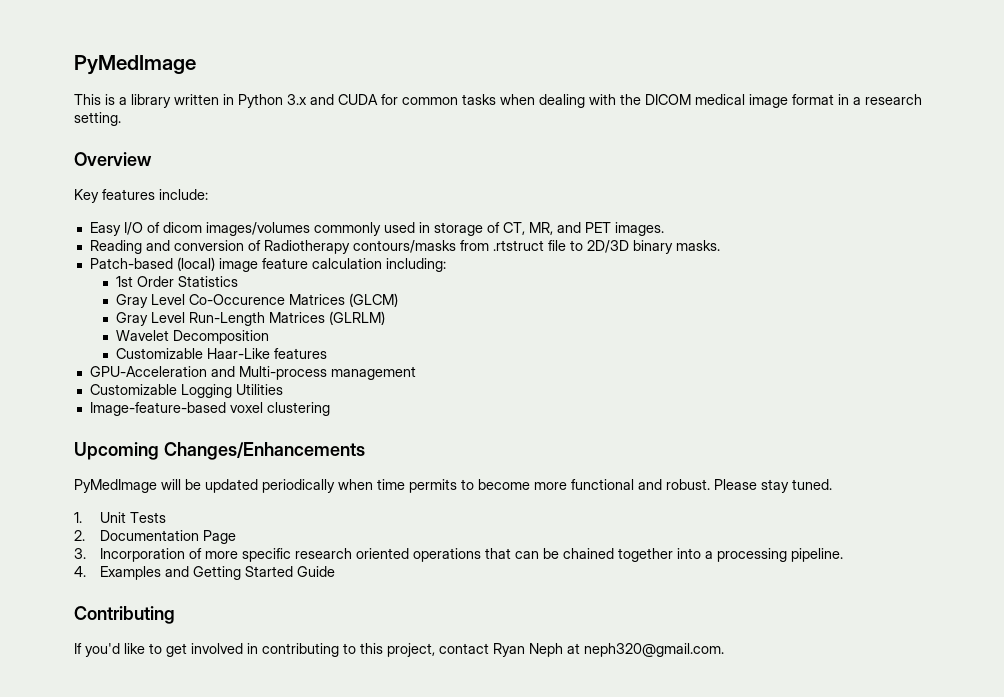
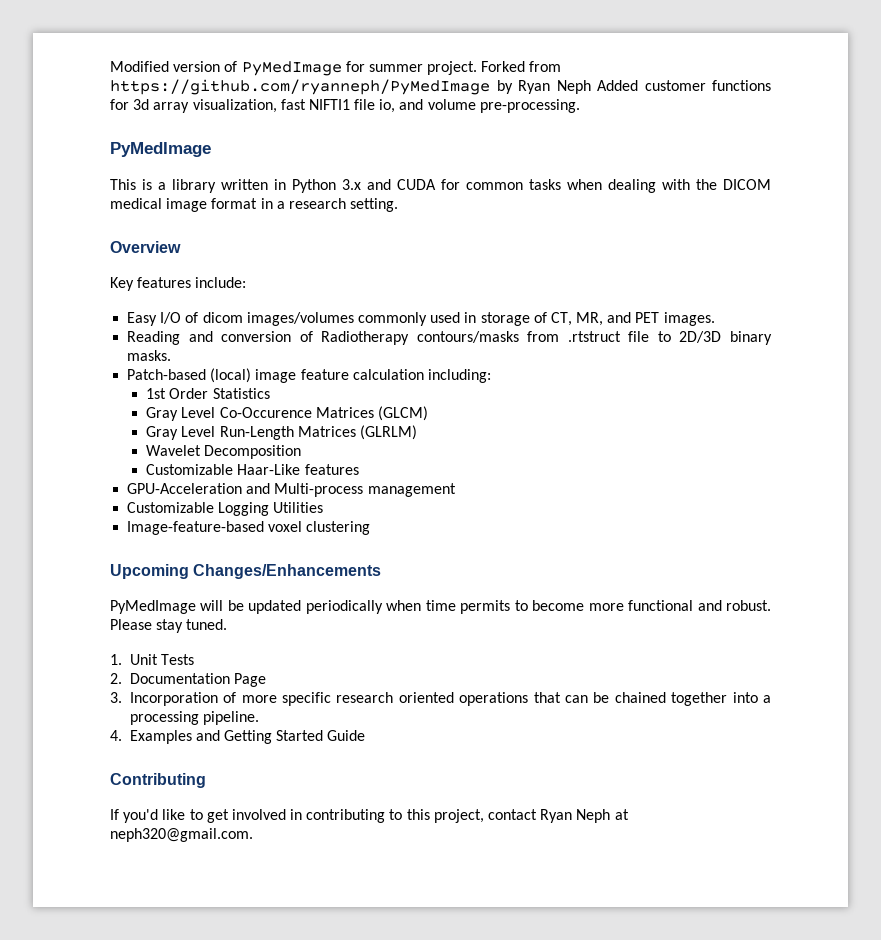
(74, 65) none -> [110,61,562,76] [110,79,771,95] [110,99,580,113] Modified version of PyMedImage for summer project. Forked from https://github.com/ryanneph/PyMedImage by Ryan Neph Added customer functions for 3d array visualization, fast NIFTI1 file io, and volume pre-processing. //

